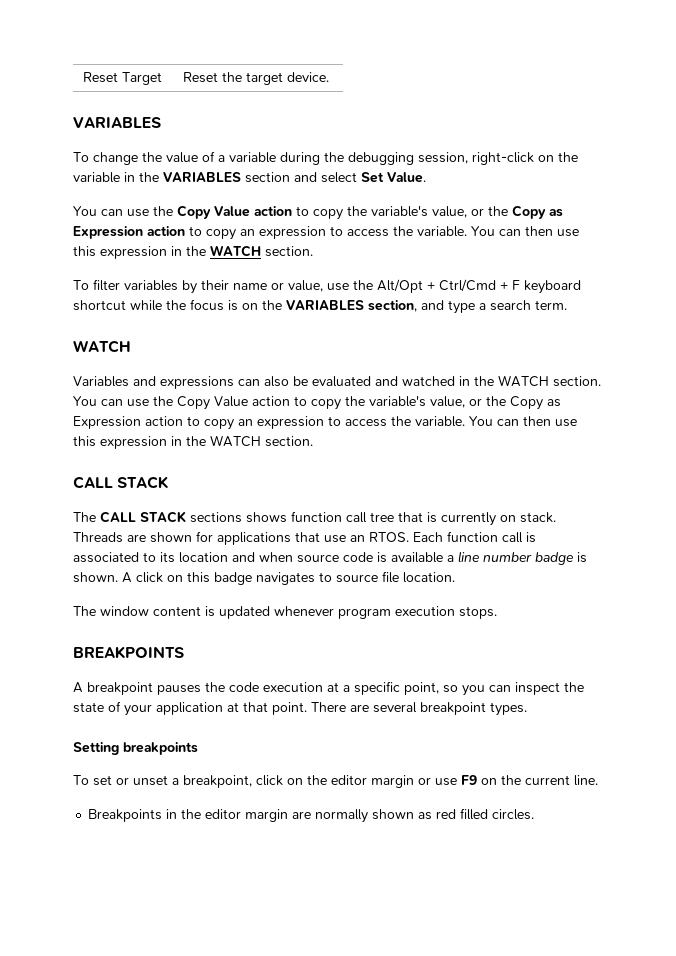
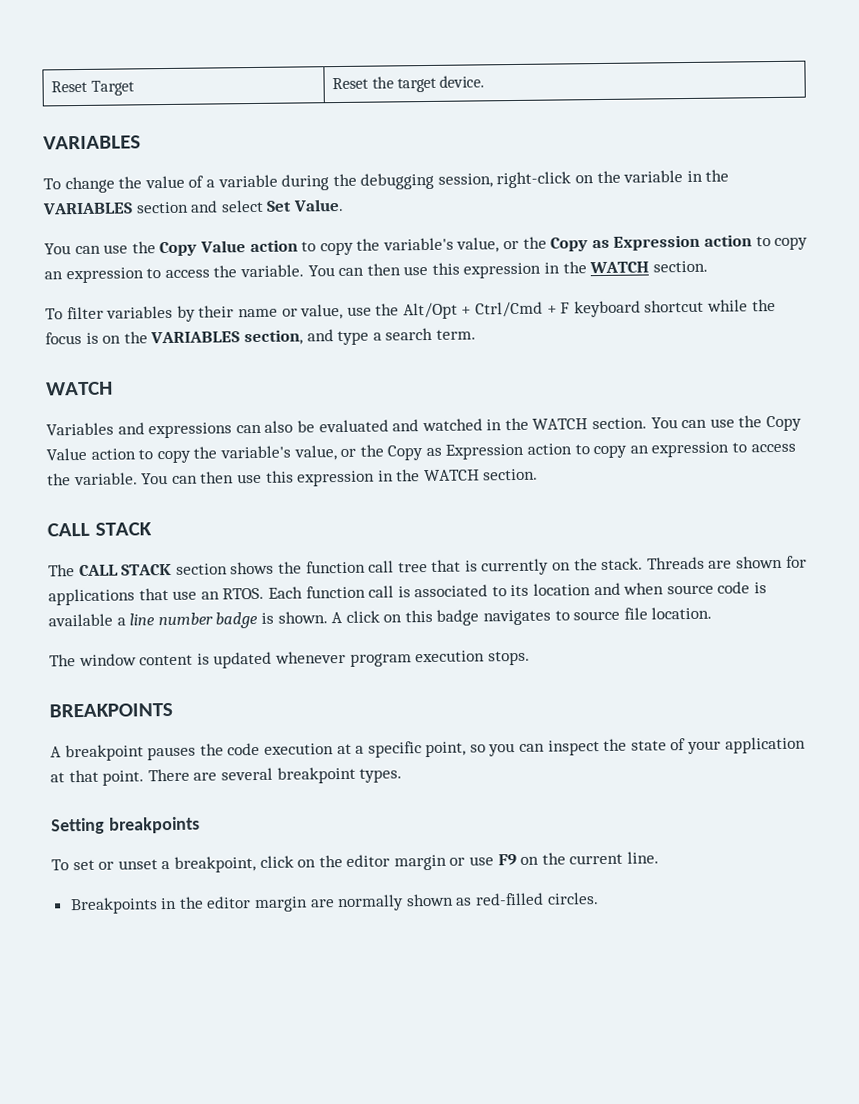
[190,512,287,523] sections shows -> [175,561,302,575] section shows the
(516, 518) none -> [573,558,598,571] the
[436,808,489,820] red filled -> [475,892,545,906] red-filled

